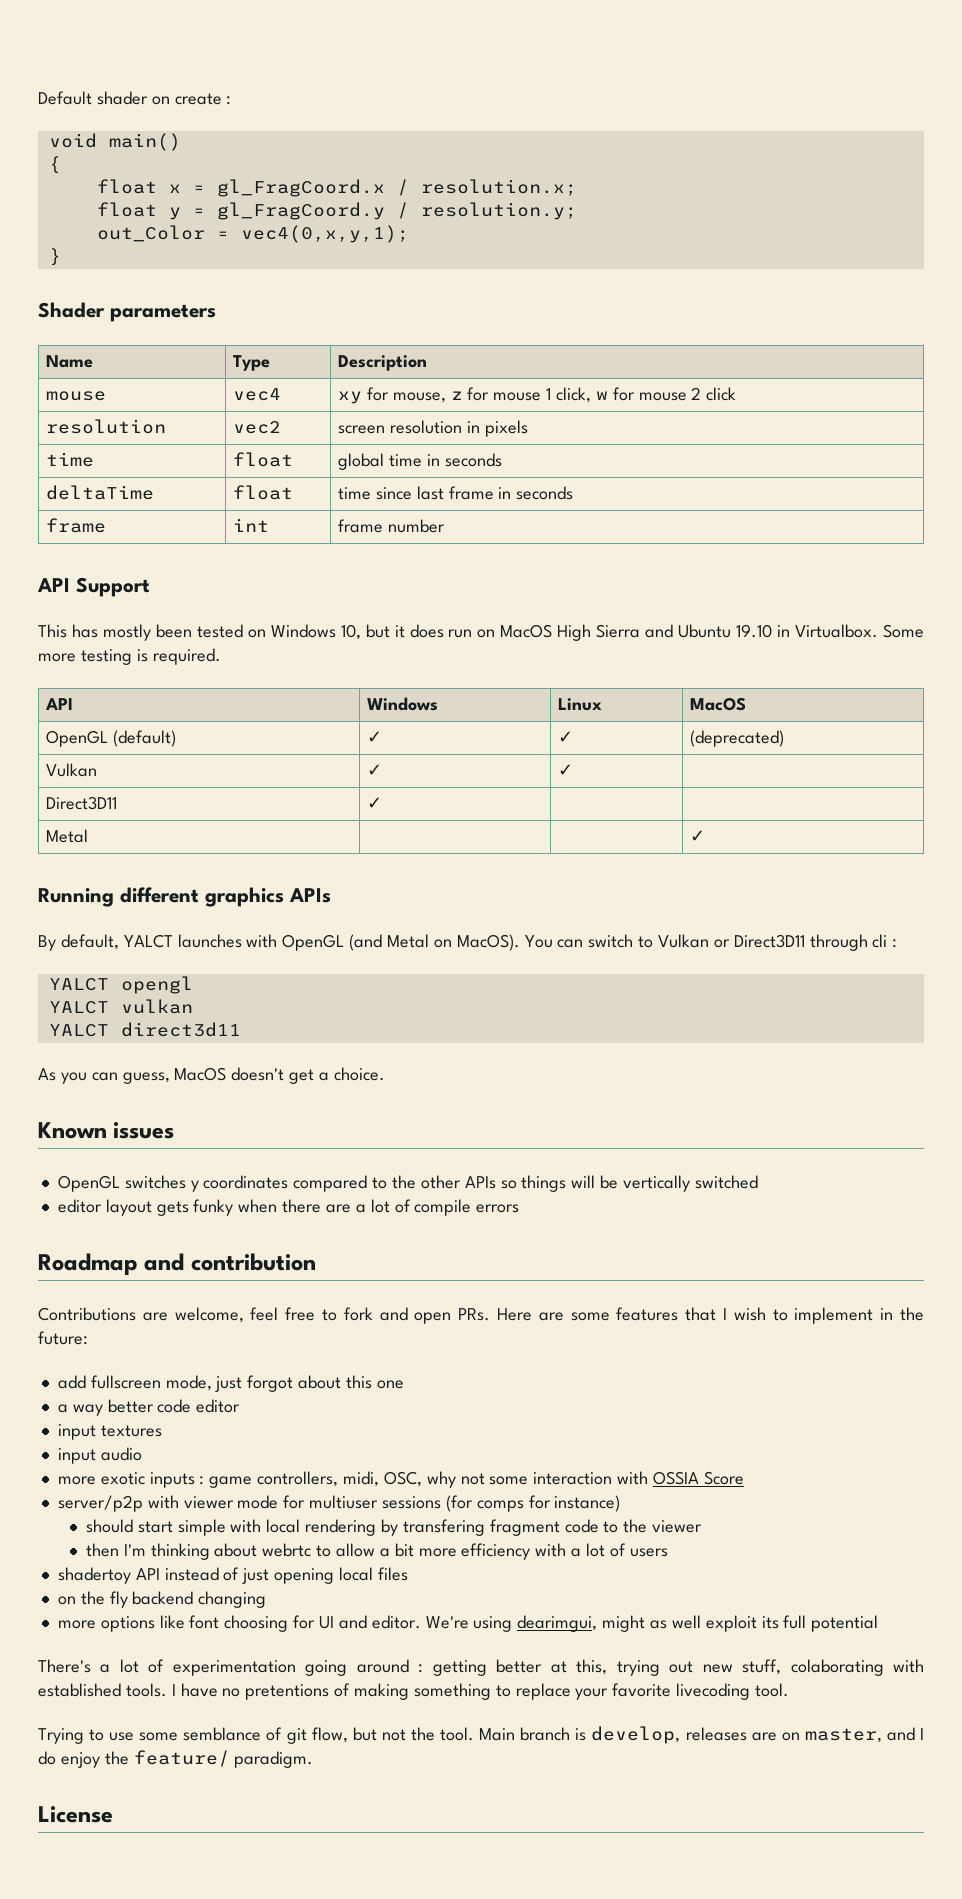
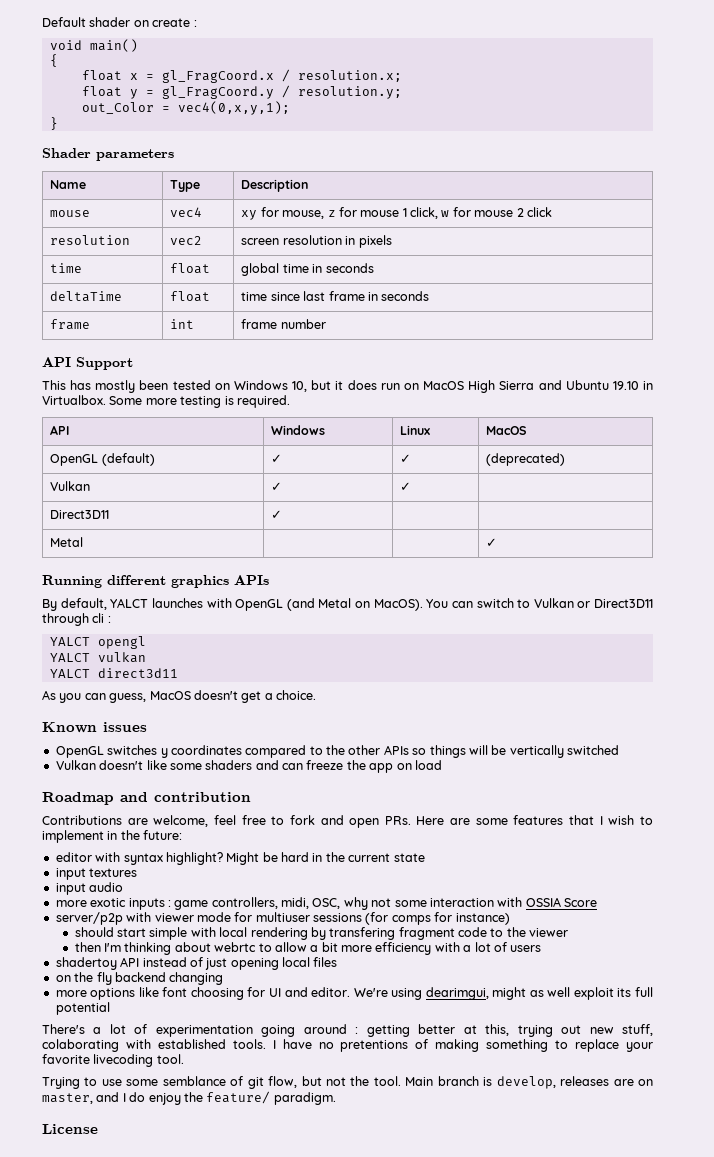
[57,1199,520,1216] editor layout gets funky when there are a lot of compile errors -> [55,760,442,773] Vulkan doesn't like some shaders and can freeze the app on load
[57,1375,404,1392] [57,1399,241,1416] add fullscreen mode, just forgot about this one // a way better code editor -> [55,852,425,865] editor with syntax highlight? Might be hard in the current state

